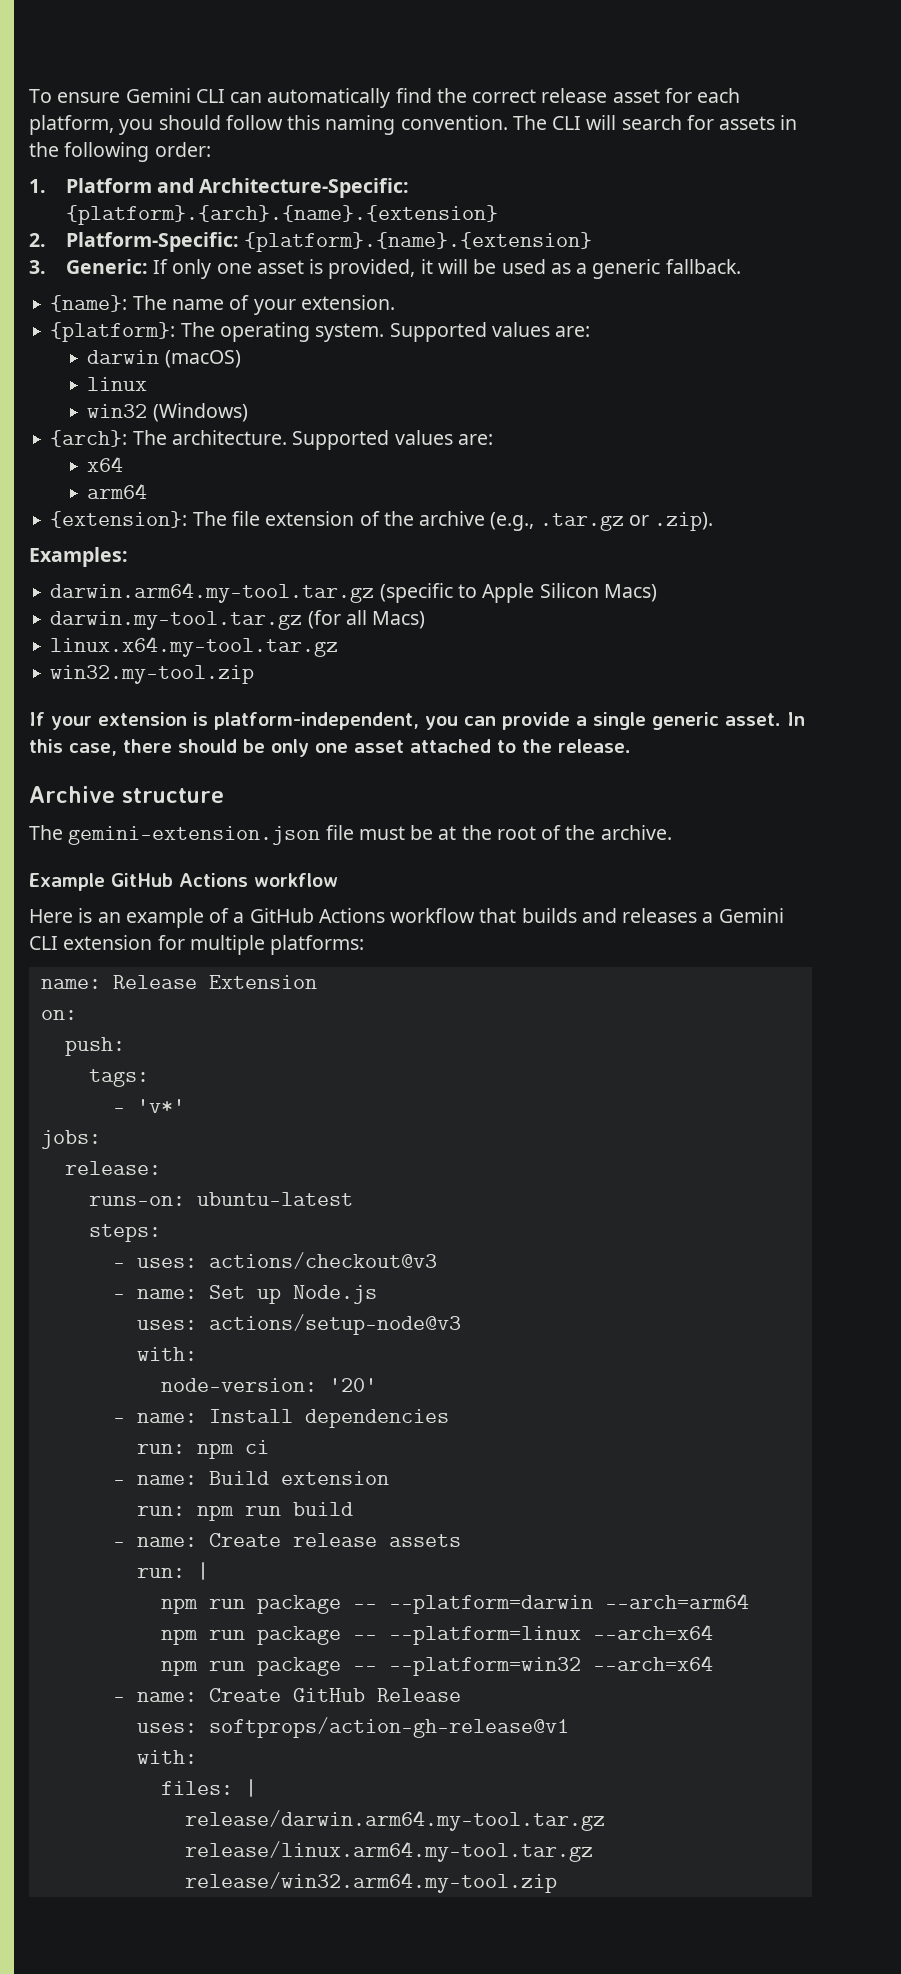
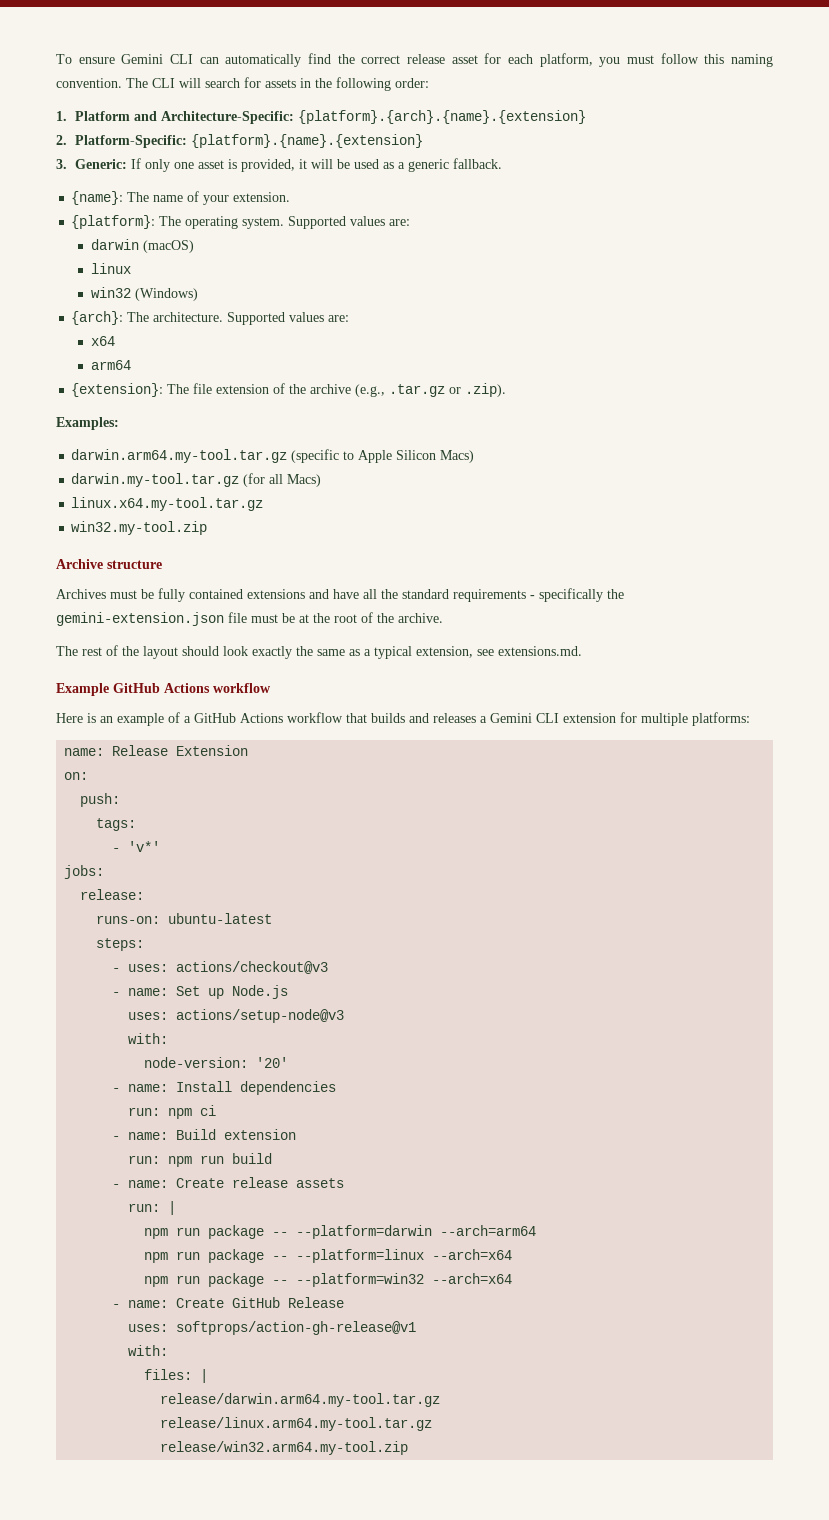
[158,115,221,130] should -> [627,55,654,64] must
[29,712,805,730] [29,739,631,757] [29,786,224,803] [29,825,63,840] If your extension is platform-independent, you can provide a single generic asset. In this case, there should be only one asset attached to the release. // Archive structure // The -> [56,559,162,569] [56,588,624,602] Archive structure // Archives must be fully contained extensions and have all the standard requirements - specifically the
(672, 832) none -> [56,645,582,659] // The rest of the layout should look exactly the same as a typical extension, see extensions.md.

